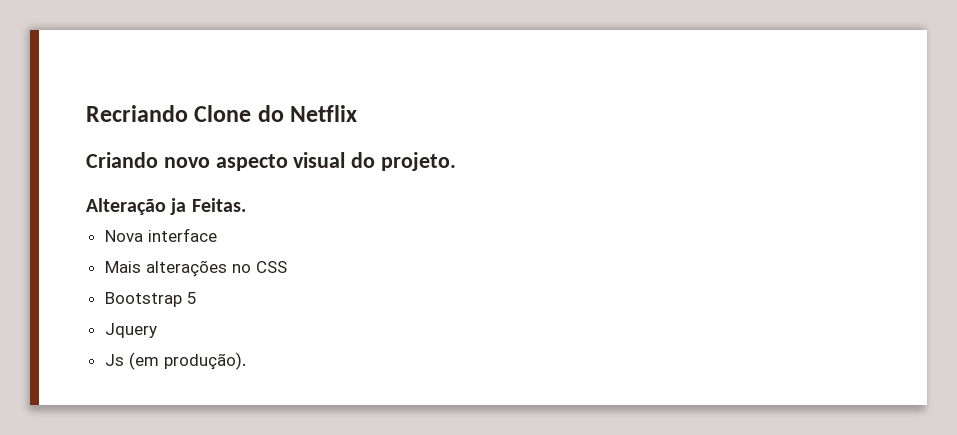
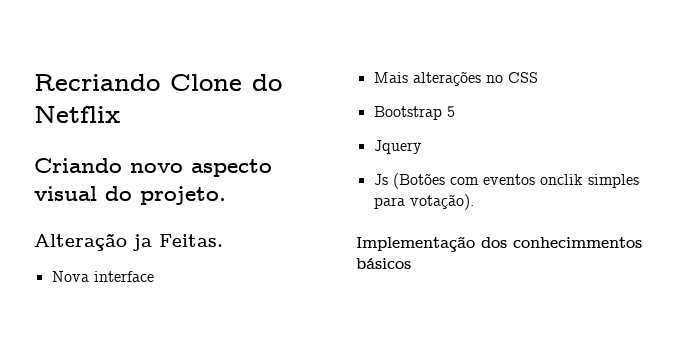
[128,352,246,370] (em produção). -> [392,173,639,189] [373,194,474,210] [356,236,642,252] [356,258,411,269] (Botões com eventos onclik simples para votação). // Implementação dos conhecimmentos básicos

